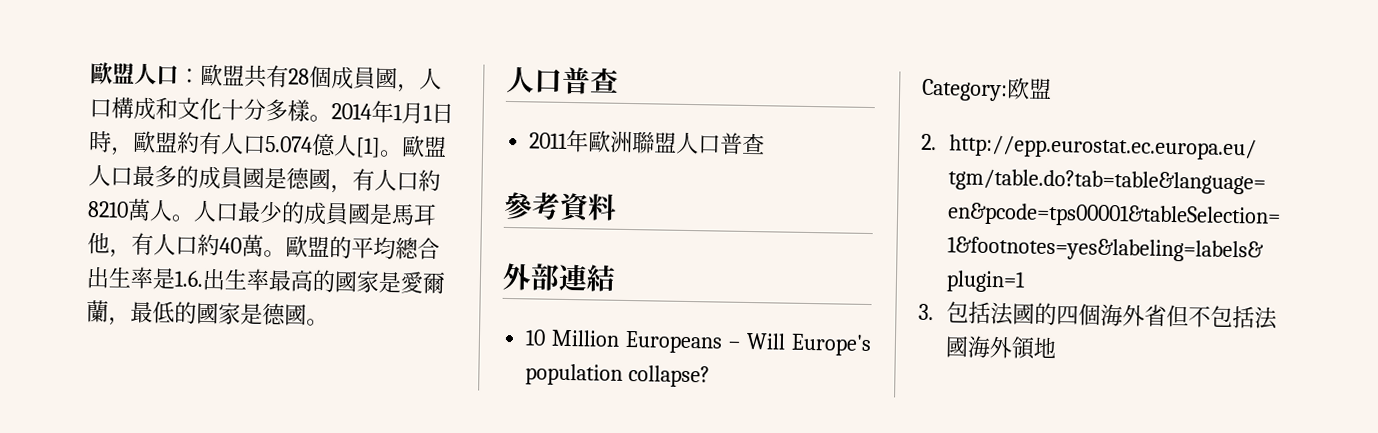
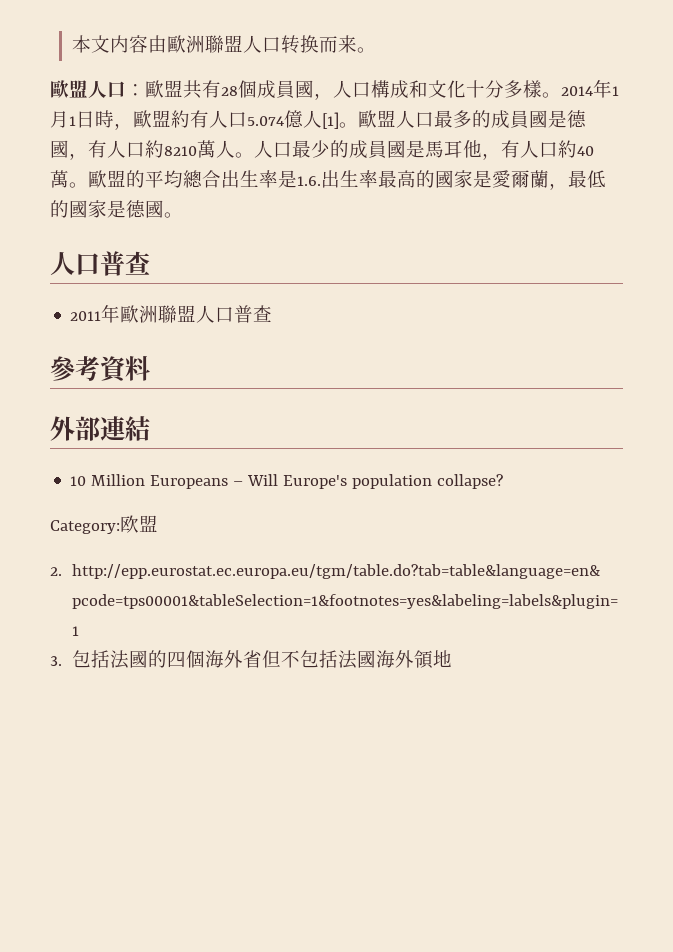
(90, 73) none -> [72,35,377,54] 本文内容由歐洲聯盟人口转换而来。 //

